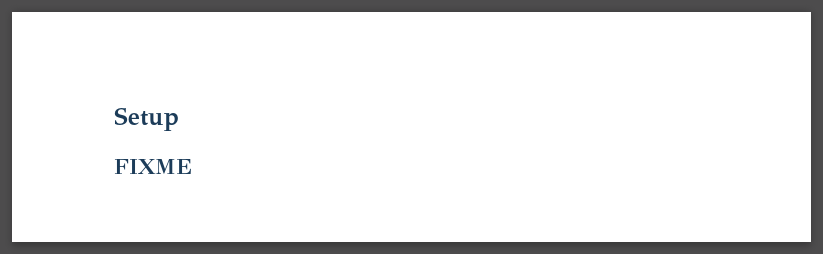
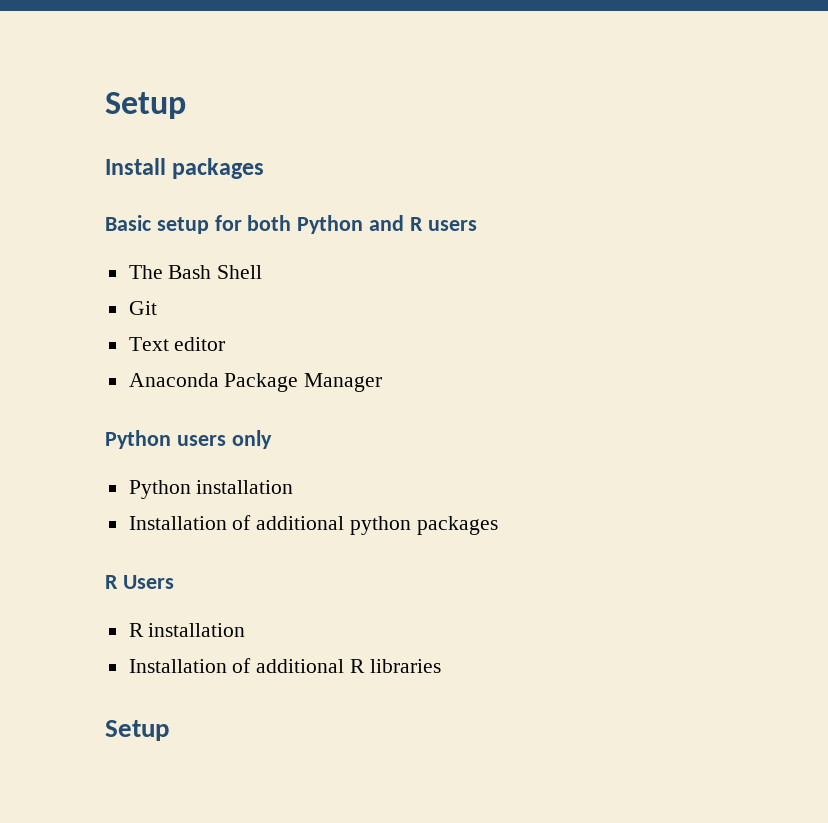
[114,159,192,174] FIXME -> [105,158,265,179] [105,215,477,234] [128,265,263,279] [128,301,157,315] [128,337,226,351] [128,373,383,392] [105,430,272,449] [128,480,294,499] [128,515,498,535] [105,575,174,589] [128,623,246,637] [128,658,441,673] [105,720,169,741] Install packages // Basic setup for both Python and R users // The Bash Shell // Git // Text editor // Anaconda Package Manager // Python users only // Python installation // Installation of additional python packages // R Users // R installation // Installation of additional R libraries // Setup

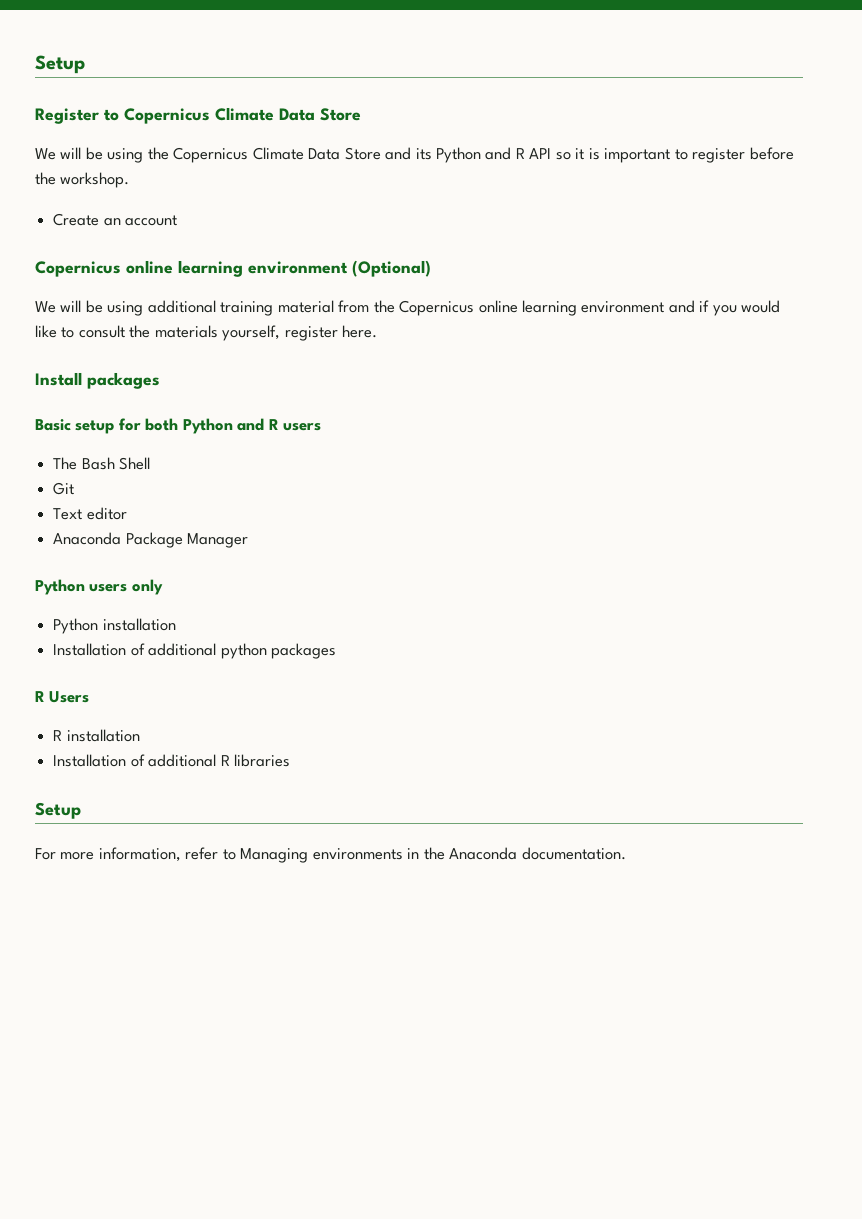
[105,92,186,119] Setup -> [35,55,85,74] [35,107,361,124] [35,147,794,163] [35,172,130,188] [53,213,178,226] [35,260,431,277] [35,300,781,316] [35,325,378,341] Setup // Register to Copernicus Climate Data Store // We will be using the Copernicus Climate Data Store and its Python and R API so it is important to register before the workshop. // Create an account // Copernicus online learning environment (Optional) // We will be using additional training material from the Copernicus online learning environment and if you would like to consult the materials yourself, register here.
(169, 730) none -> [35,847,626,863] // For more information, refer to Managing environments in the Anaconda documentation.

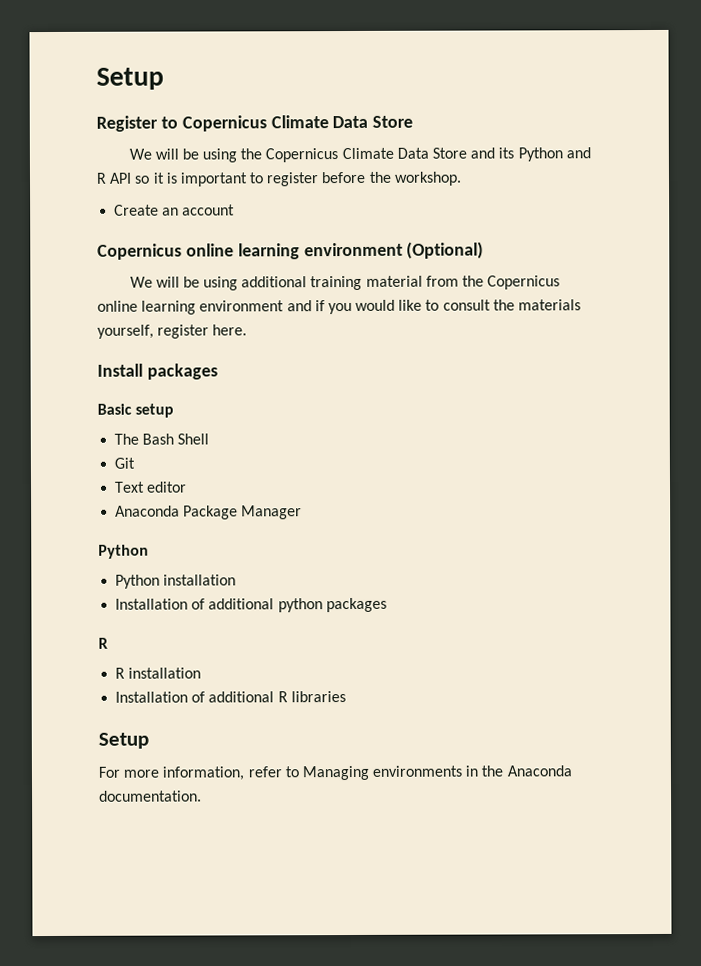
[118,418,322,434] for both Python and R users -> (175, 410) none
[89,579,163,595] users only -> (149, 551) none
[49,691,90,703] Users -> (108, 643) none

